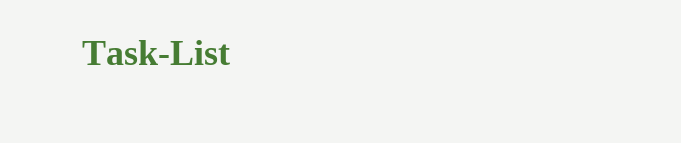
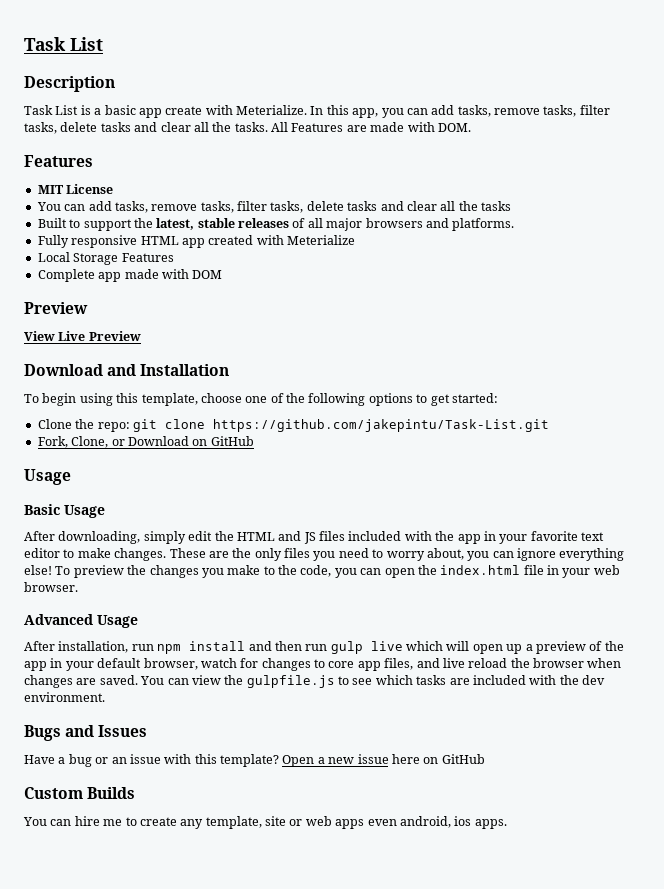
[82,40,230,65] Task-List -> [24,37,103,51] [24,76,115,92] [24,105,610,118] [24,122,471,134] [24,155,93,167] [37,184,114,194] [36,201,511,213] [37,218,515,231] [37,235,355,248] [37,252,174,265] [37,269,223,282] [24,302,88,314] [24,331,141,341] [24,364,230,376] [24,393,498,406] [37,419,549,432] [37,436,254,448] [24,469,71,485] [24,504,105,518] [24,531,604,544] [24,548,625,561] [24,565,620,578] [24,582,78,592] [24,614,138,628] [24,641,624,654] [24,658,622,671] [24,675,605,688] [24,692,105,702] [24,725,148,741] [24,754,485,767] [24,787,136,799] [23,816,507,829] Task List // Description // Task List is a basic app create with Meterialize. In this app, you can add tasks, remove tasks, filter tasks, delete tasks and clear all the tasks. All Features are made with DOM. // Features // MIT License // You can add tasks, remove tasks, filter tasks, delete tasks and clear all the tasks // Built to support the latest, stable releases of all major browsers and platforms. // Fully responsive HTML app created with Meterialize // Local Storage Features // Complete app made with DOM // Preview // View Live Preview // Download and Installation // To begin using this template, choose one of the following options to get started: // Clone the repo: git clone https://github.com/jakepintu/Task-List.git // Fork, Clone, or Download on GitHub // Usage // Basic Usage // After downloading, simply edit the HTML and JS files included with the app in your favorite text editor to make changes. These are the only files you need to worry about, you can ignore everything else! To preview the changes you make to the code, you can open the index.html file in your web browser. // Advanced Usage // After installation, run npm install and then run gulp live which will open up a preview of the app in your default browser, watch for changes to core app files, and live reload the browser when changes are saved. You can view the gulpfile.js to see which tasks are included with the dev environment. // Bugs and Issues // Have a bug or an issue with this template? Open a new issue here on GitHub // Custom Builds // You can hire me to create any template, site or web apps even android, ios apps.

